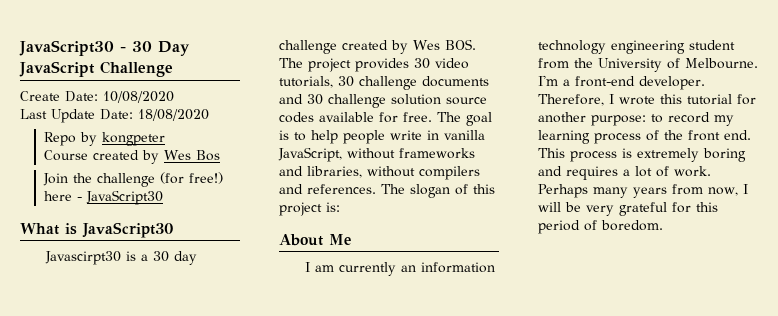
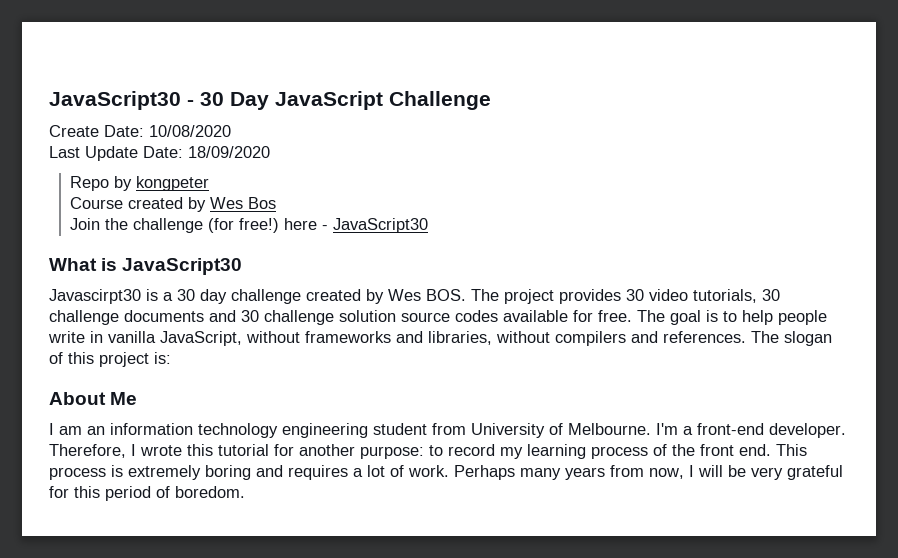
[138,109,209,121] 18/08/2020 -> [188,146,270,158] 18/09/2020
[338,262,396,276] currently -> (82, 430) none
[574,58,593,68] the -> (466, 429) none

